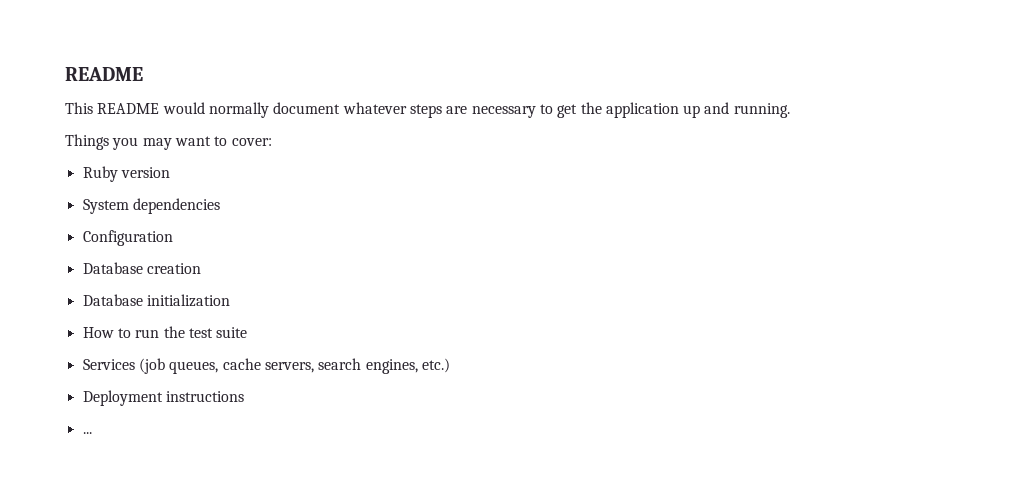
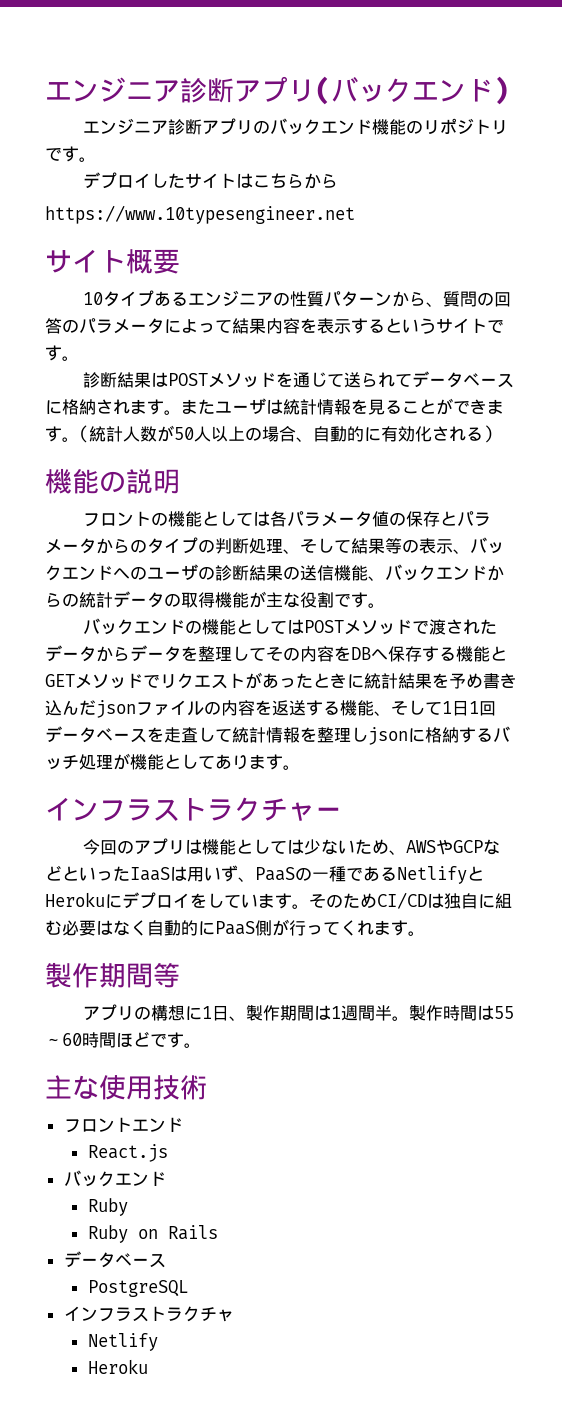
[65,67,143,81] [65,102,790,118] [65,134,272,150] [82,166,170,182] [82,198,220,214] [82,230,173,246] [82,262,201,274] [82,294,230,307] [82,326,248,338] [82,358,450,374] [82,390,244,406] [82,432,92,434] README // This README would normally document whatever steps are necessary to get the application up and running. // Things you may want to cover: // Ruby version // System dependencies // Configuration // Database creation // Database initialization // How to run the test suite // Services (job queues, cache servers, search engines, etc.) // Deployment instructions // ... -> [45,76,509,105] [83,118,509,135] [45,146,96,162] [83,172,339,189] [45,205,355,224] [45,249,180,274] [83,290,512,307] [45,318,504,334] [45,345,79,361] [83,371,515,388] [45,398,504,415] [45,425,493,443] [45,468,180,494] [83,511,492,527] [45,537,504,554] [45,564,504,581] [45,591,385,608] [83,618,498,635] [45,645,507,662] [45,672,517,689] [45,700,496,718] [45,726,510,745] [45,753,300,770] [45,797,342,821] [83,838,501,855] [45,865,484,884] [45,892,512,909] [45,919,425,936] [45,962,180,988] [83,1004,515,1021] [45,1031,201,1048] [45,1075,207,1100] [63,1117,183,1133] [87,1144,168,1162] [63,1170,166,1187] [87,1198,128,1216] [87,1225,218,1243] [63,1251,166,1268] [87,1280,188,1297] [63,1306,234,1322] [87,1333,158,1351] [87,1359,148,1374] エンジニア診断アプリ(バックエンド) // エンジニア診断アプリのバックエンド機能のリポジトリです。 // デプロイしたサイトはこちらから // https://www.10typesengineer.net // サイト概要 // 10タイプあるエンジニアの性質パターンから、質問の回答のパラメータによって結果内容を表示するというサイトです。 // 診断結果はPOSTメソッドを通じて送られてデータベースに格納されます。またユーザは統計情報を見ることができます。(統計人数が50人以上の場合、自動的に有効化される) // 機能の説明 // フロントの機能としては各パラメータ値の保存とパラメータからのタイプの判断処理、そして結果等の表示、バックエンドへのユーザの診断結果の送信機能、バックエンドからの統計データの取得機能が主な役割です。 // バックエンドの機能としてはPOSTメソッドで渡されたデータからデータを整理してその内容をDBへ保存する機能とGETメソッドでリクエストがあったときに統計結果を予め書き込んだjsonファイルの内容を返送する機能、そして1日1回データベースを走査して統計情報を整理しjsonに格納するバッチ処理が機能としてあります。 // インフラストラクチャー // 今回のアプリは機能としては少ないため、AWSやGCPなどといったIaaSは用いず、PaaSの一種であるNetlifyとHerokuにデプロイをしています。そのためCI/CDは独自に組む必要はなく自動的にPaaS側が行ってくれます。 // 製作期間等 // アプリの構想に1日、製作期間は1週間半。製作時間は55～60時間ほどです。 // 主な使用技術 // フロントエンド // React.js // バックエンド // Ruby // Ruby on Rails // データベース // PostgreSQL // インフラストラクチャ // Netlify // Heroku

